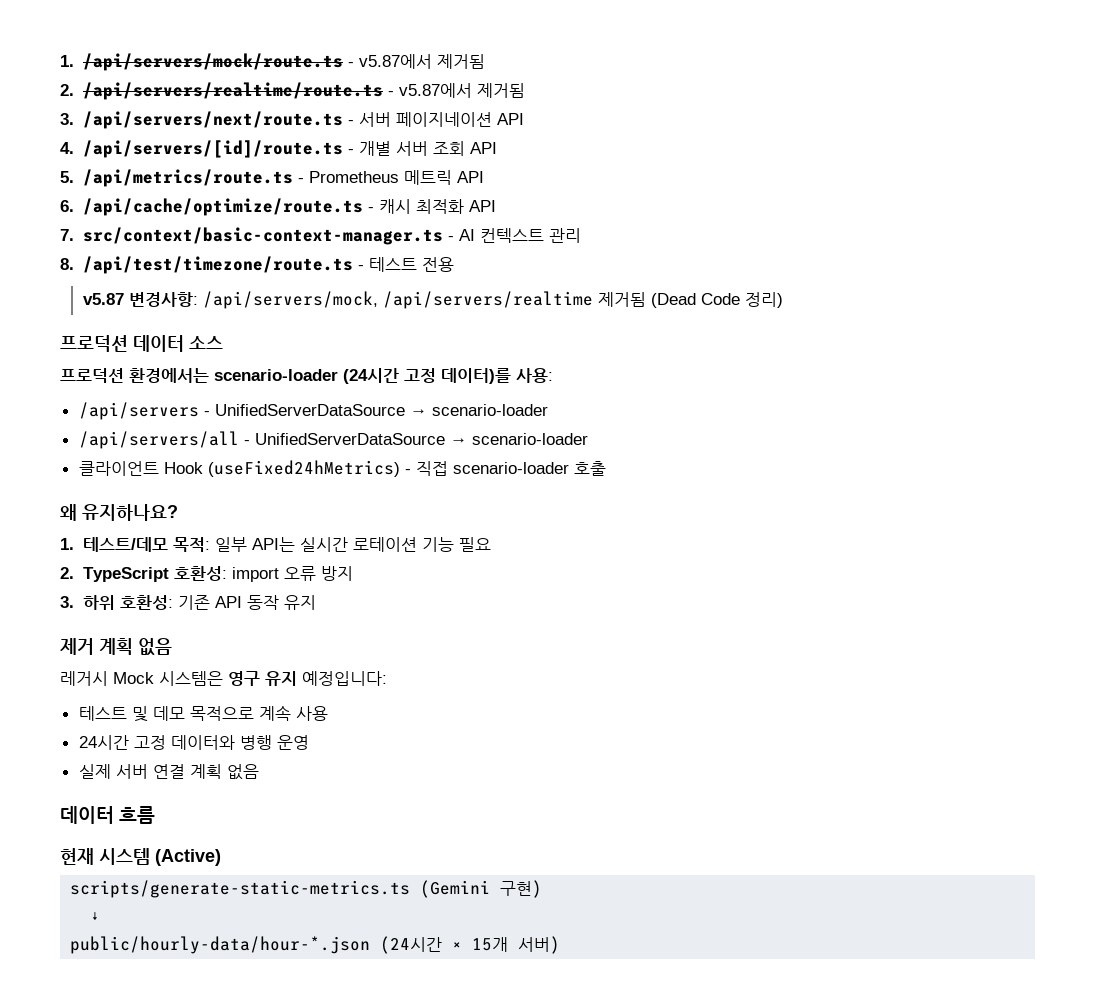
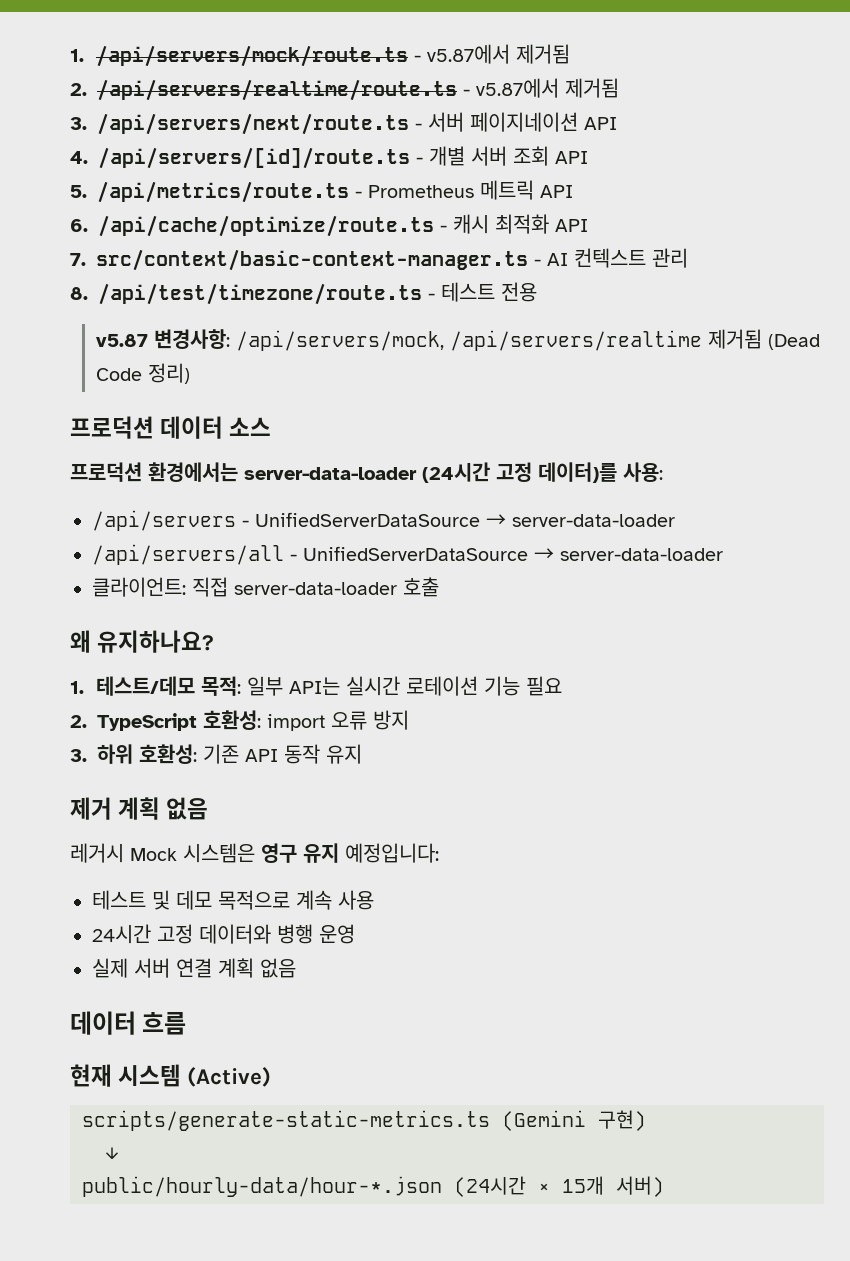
[214,369,338,381] scenario-loader -> [244,467,417,480] server-data-loader
[431,404,548,416] scenario-loader -> [512,514,675,527] server-data-loader
[471,433,588,445] [78,460,569,477] scenario-loader // 클라이언트 Hook (useFixed24hMetrics) - 직접 scenario-loader -> [560,548,723,561] [92,577,397,597] server-data-loader // 클라이언트: 직접 server-data-loader

